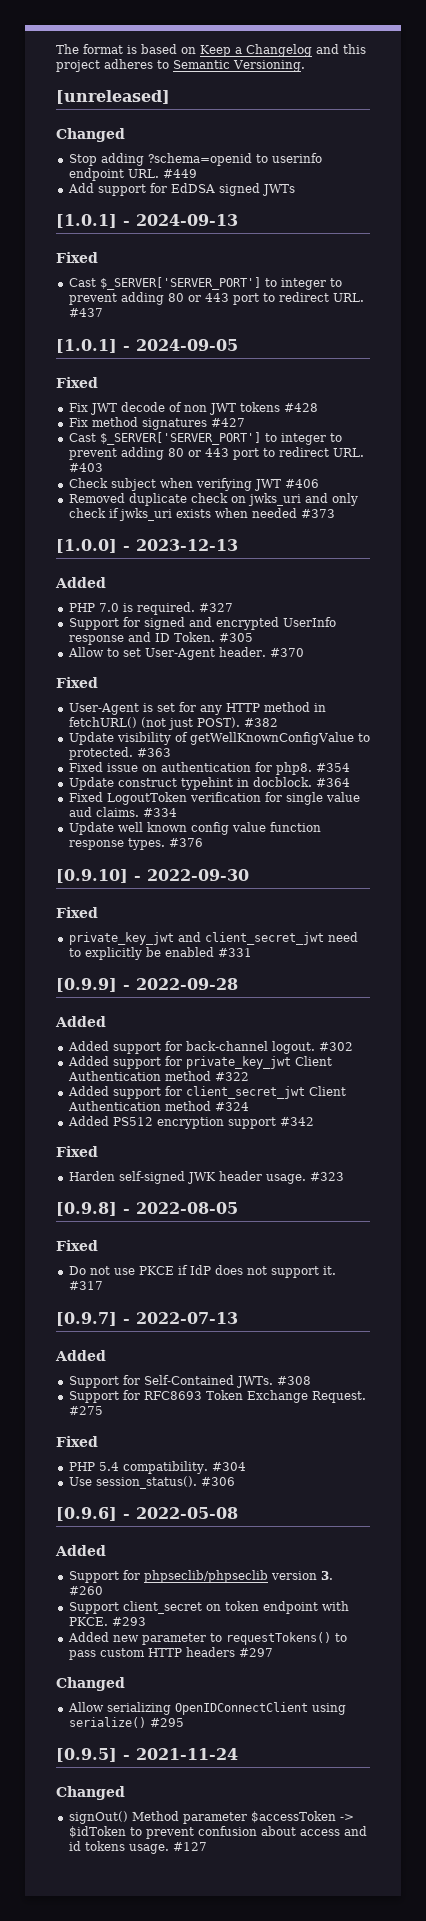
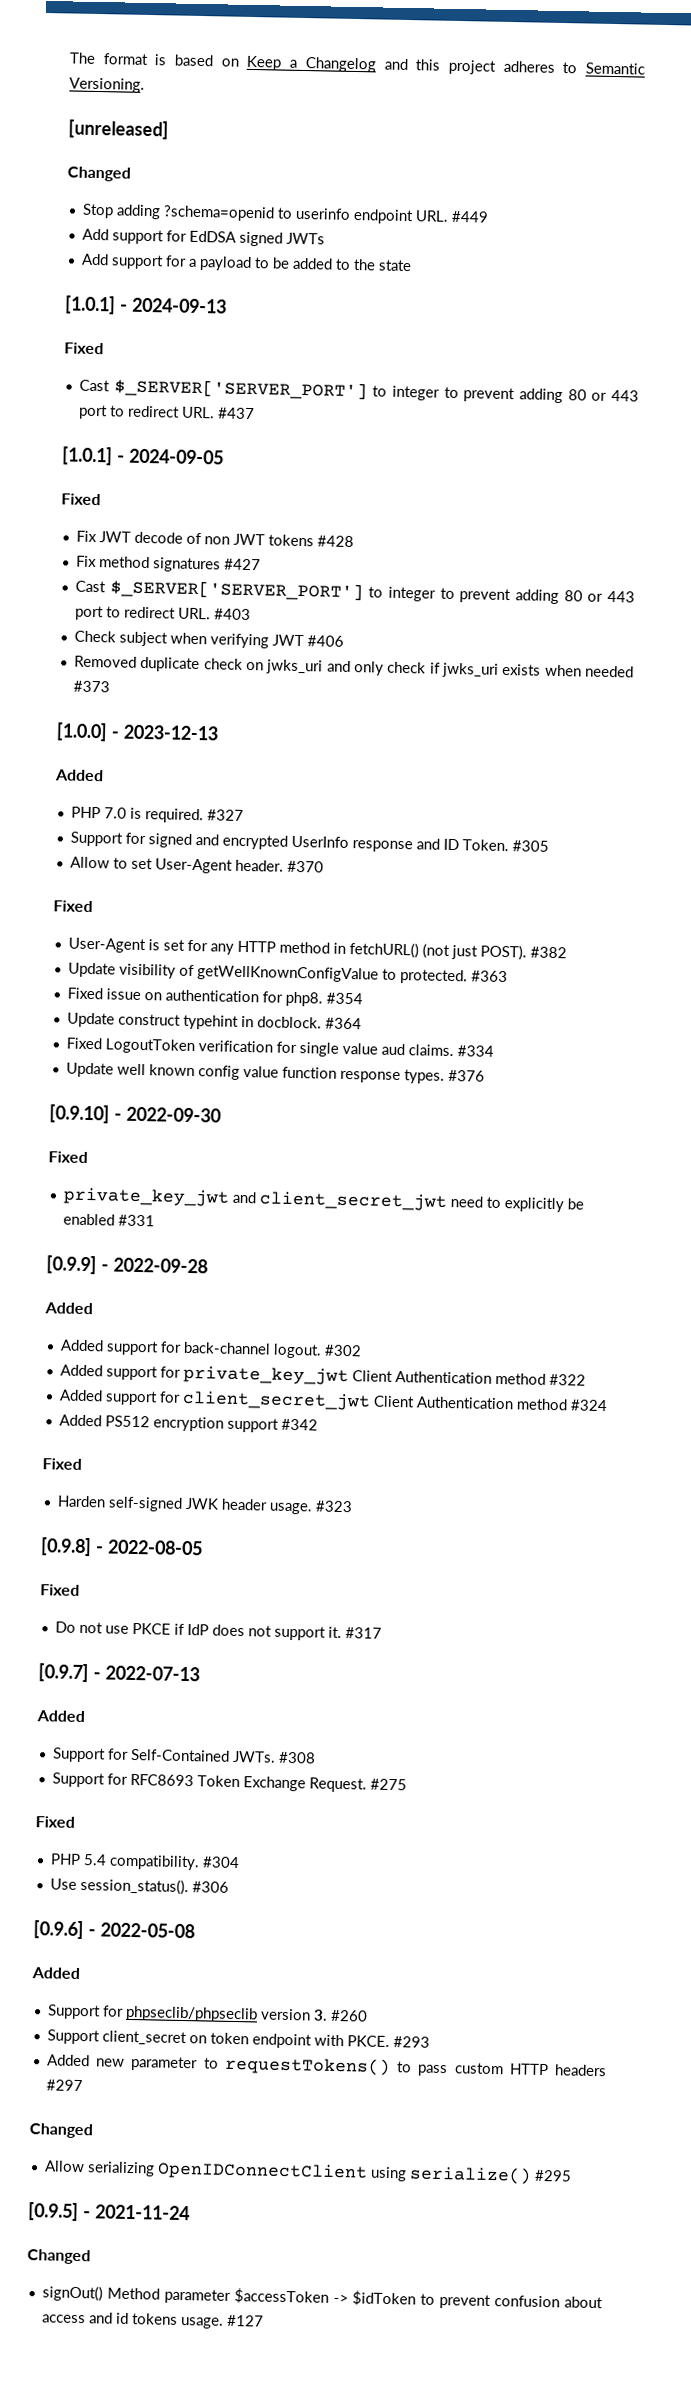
(295, 190) none -> [80,253,412,272] // Add support for a payload to be added to the state

